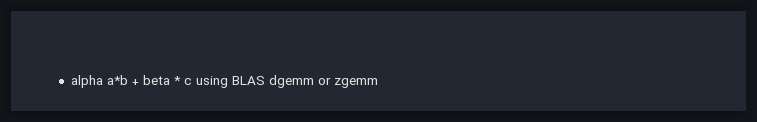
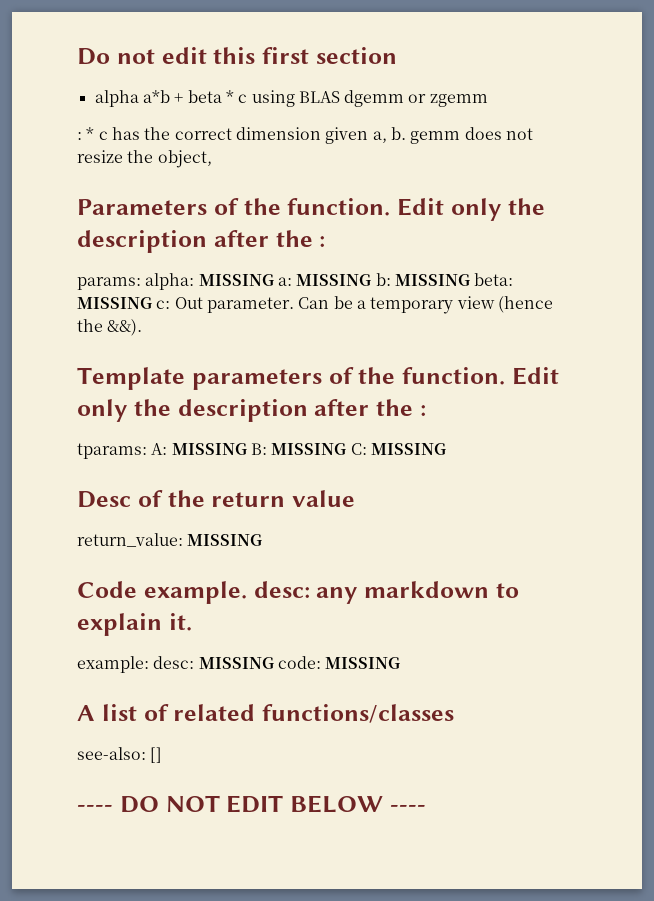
(70, 81) none -> [77,47,397,65] Do not edit this first section //
(378, 83) none -> [77,127,533,144] [77,150,212,168] [77,198,545,221] [77,230,326,253] [77,273,514,290] [77,296,553,314] [77,319,143,336] [77,367,559,390] [77,399,426,422] [77,443,446,459] [77,490,355,508] [77,533,263,547] [77,581,519,604] [77,613,192,636] [77,656,401,673] [77,704,454,723] [77,747,163,763] [77,795,426,813] // : * c has the correct dimension given a, b. gemm does not resize the object, // Parameters of the function. Edit only the description after the : // params: alpha: MISSING a: MISSING b: MISSING beta: MISSING c: Out parameter. Can be a temporary view (hence the &&). // Template parameters of the function. Edit only the description after the : // tparams: A: MISSING B: MISSING C: MISSING // Desc of the return value // return_value: MISSING // Code example. desc: any markdown to explain it. // example: desc: MISSING code: MISSING // A list of related functions/classes // see-also: [] // ---- DO NOT EDIT BELOW ----

